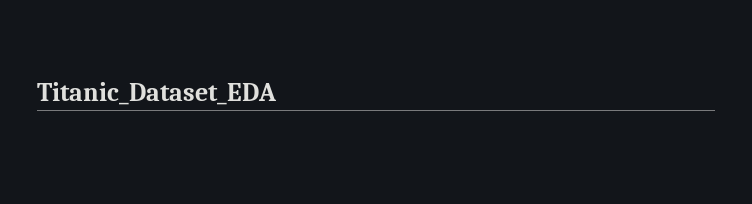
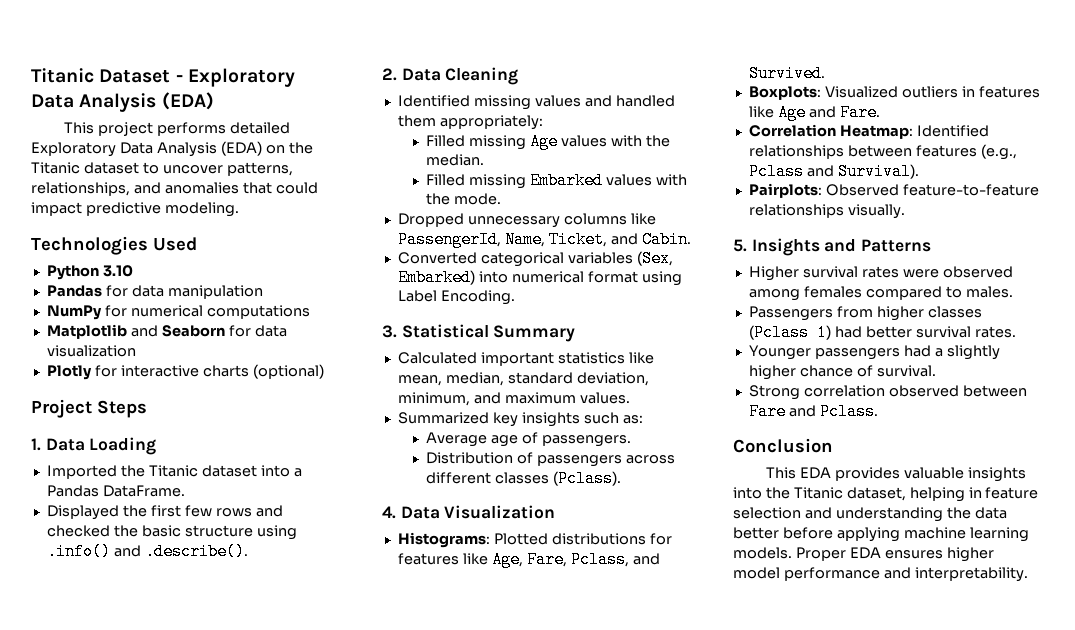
[37,82,277,105] Titanic_Dataset_EDA -> [31,68,295,87] [31,92,214,112] [64,122,290,136] [31,141,313,157] [31,162,293,176] [31,182,318,196] [31,202,239,217] [31,236,197,255] [46,265,133,280] [46,285,263,299] [46,305,310,320] [46,324,287,339] [46,345,136,357] [46,364,324,380] [31,399,147,418] [31,437,157,455] [46,465,302,479] [46,485,185,497] [46,505,283,520] [46,525,297,540] [46,543,248,560] [382,67,519,85] [397,95,675,110] [397,115,543,130] [426,133,670,150] [426,154,485,166] [426,172,687,189] [426,193,502,205] [397,213,656,228] [397,231,691,248] [397,250,673,267] [397,269,682,286] [397,290,515,305] [382,324,576,342] [397,352,654,366] [397,372,649,386] [397,392,630,406] [397,412,643,427] [426,432,632,447] [426,452,676,467] [426,470,622,487] [382,505,556,519] [397,532,672,548] [397,551,660,568] [748,65,825,82] [748,86,1040,100] [748,104,880,121] [748,124,989,139] [748,144,1017,160] [748,163,919,180] [748,183,1039,198] [748,204,905,219] [733,238,932,256] [748,266,1013,281] [748,286,1013,301] [748,306,982,321] [748,324,1016,341] [748,345,1000,360] [748,365,936,380] [748,385,1027,400] [748,403,878,420] [733,438,833,453] [766,467,1026,482] [733,487,1039,502] [733,507,1007,522] [733,527,1029,542] [733,547,994,562] [733,567,1028,582] Titanic Dataset - Exploratory Data Analysis (EDA) // This project performs detailed Exploratory Data Analysis (EDA) on the Titanic dataset to uncover patterns, relationships, and anomalies that could impact predictive modeling. // Technologies Used // Python 3.10 // Pandas for data manipulation // NumPy for numerical computations // Matplotlib and Seaborn for data visualization // Plotly for interactive charts (optional) // Project Steps // 1. Data Loading // Imported the Titanic dataset into a Pandas DataFrame. // Displayed the first few rows and checked the basic structure using .info() and .describe(). // 2. Data Cleaning // Identified missing values and handled them appropriately: // Filled missing Age values with the median. // Filled missing Embarked values with the mode. // Dropped unnecessary columns like PassengerId, Name, Ticket, and Cabin. // Converted categorical variables (Sex, Embarked) into numerical format using Label Encoding. // 3. Statistical Summary // Calculated important statistics like mean, median, standard deviation, minimum, and maximum values. // Summarized key insights such as: // Average age of passengers. // Distribution of passengers across different classes (Pclass). // 4. Data Visualization // Histograms: Plotted distributions for features like Age, Fare, Pclass, and Survived. // Boxplots: Visualized outliers in features like Age and Fare. // Correlation Heatmap: Identified relationships between features (e.g., Pclass and Survival). // Pairplots: Observed feature-to-feature relationships visually. // 5. Insights and Patterns // Higher survival rates were observed among females compared to males. // Passengers from higher classes (Pclass 1) had better survival rates. // Younger passengers had a slightly higher chance of survival. // Strong correlation observed between Fare and Pclass. // Conclusion // This EDA provides valuable insights into the Titanic dataset, helping in feature selection and understanding the data better before applying machine learning models. Proper EDA ensures higher model performance and interpretability.

